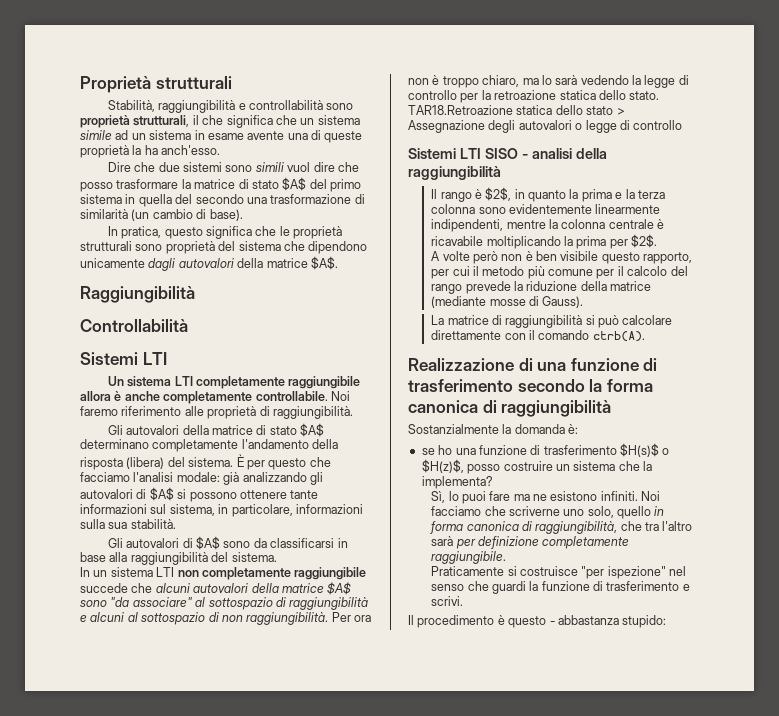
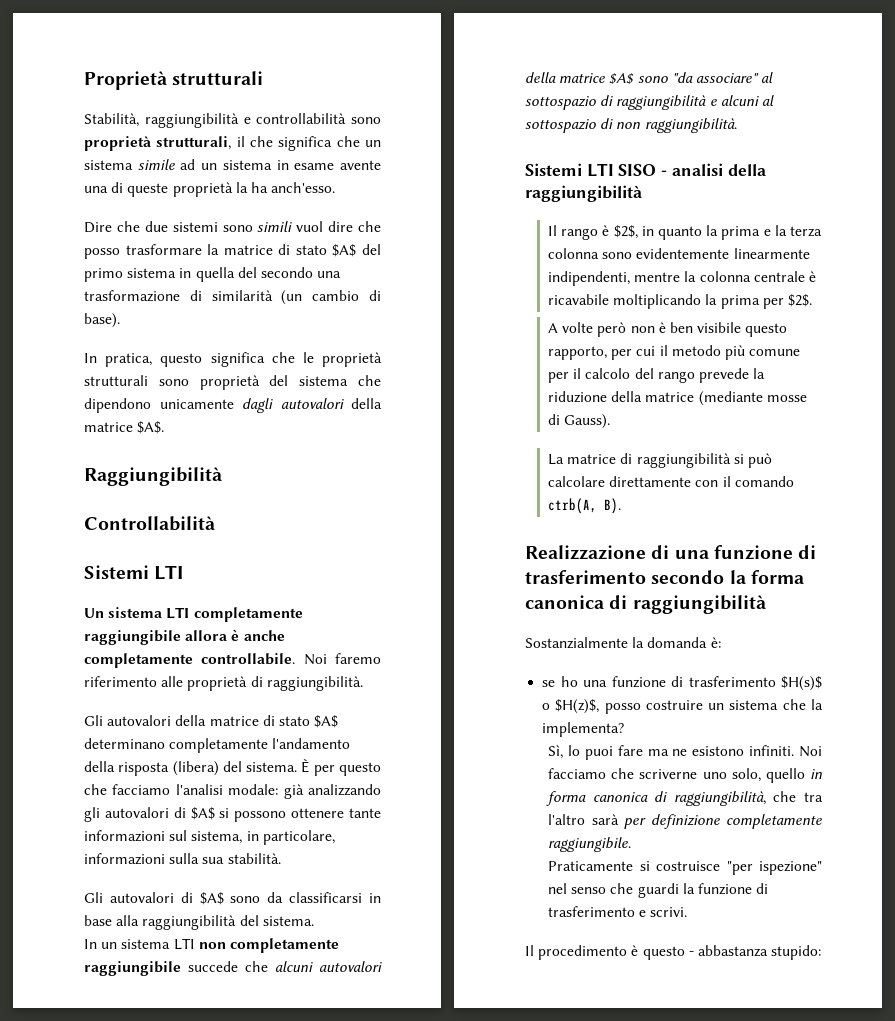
[331,612,371,622] [408,75,689,88] [408,90,660,103] [408,105,625,115] [408,120,683,133] Per ora non è troppo chiaro, ma lo sarà vedendo la legge di controllo per la retroazione statica dello stato. TAR18.Retroazione statica dello stato > Assegnazione degli autovalori o legge di controllo -> (737, 125) none
[592,331,645,342] ctrb(A). -> [548,498,622,514] ctrb(A, B).

